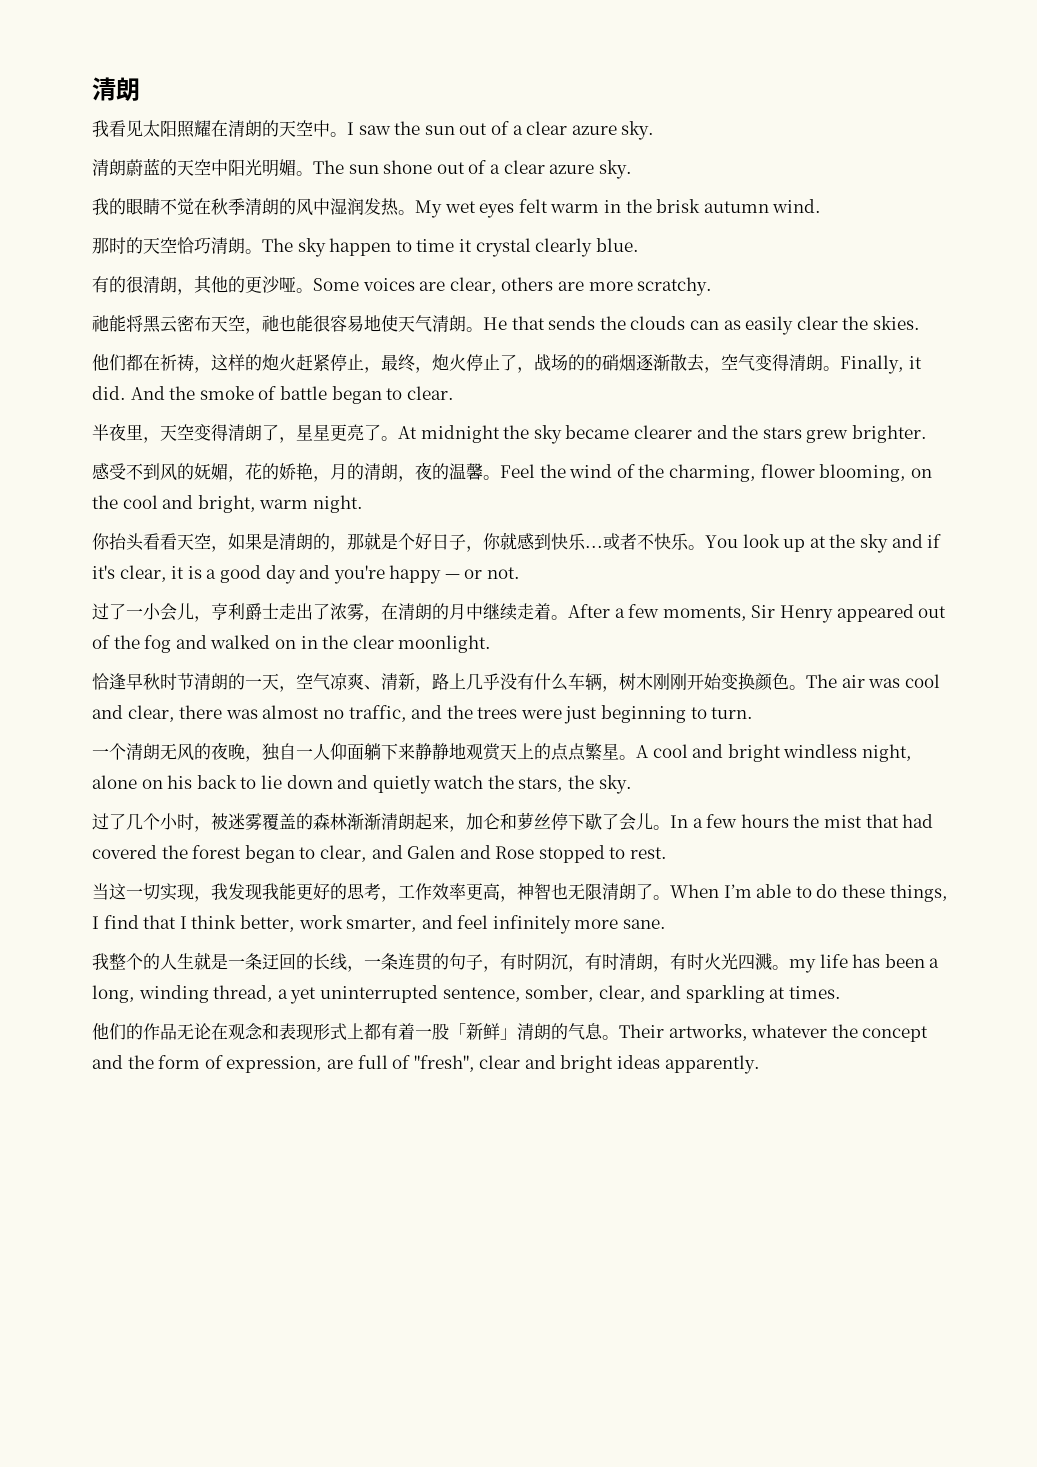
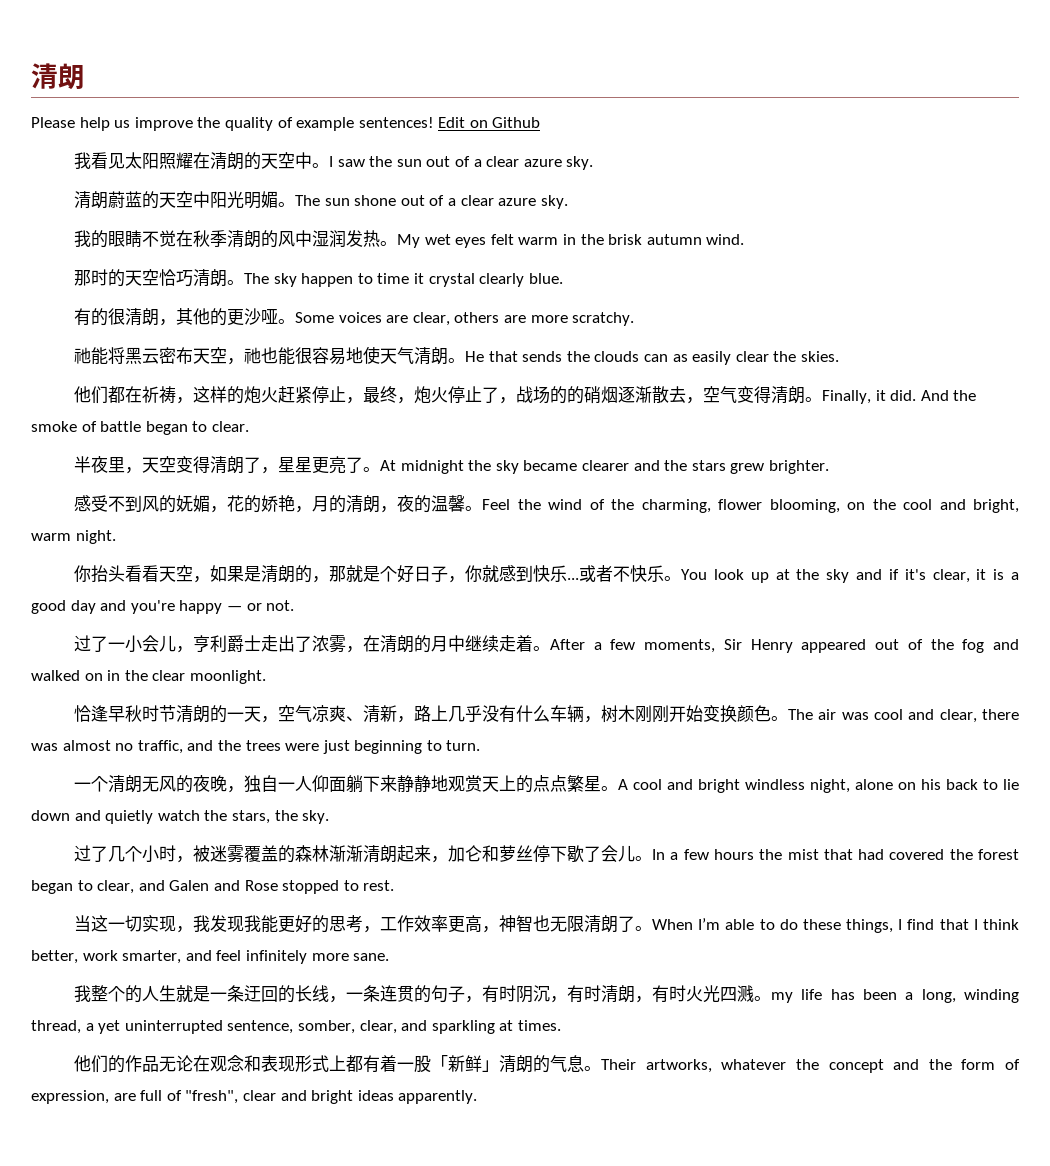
[92,77,140,101] 清朗 -> [31,63,85,90] [31,117,541,131] 清朗 // Please help us improve the quality of example sentences! Edit on Github

